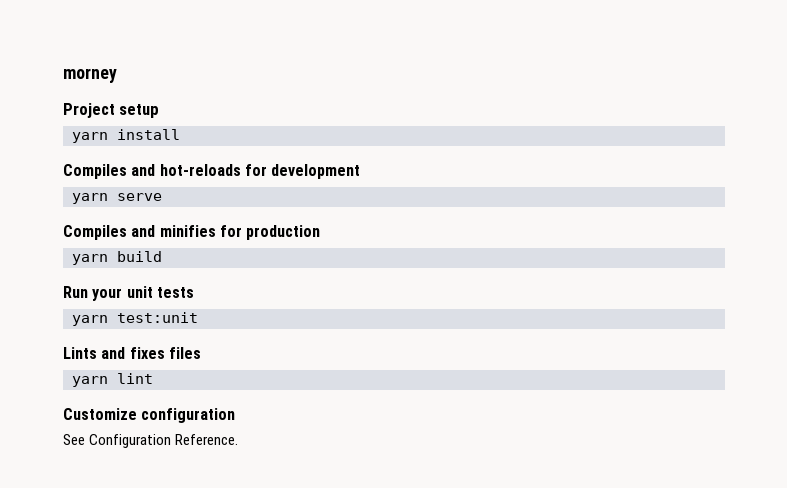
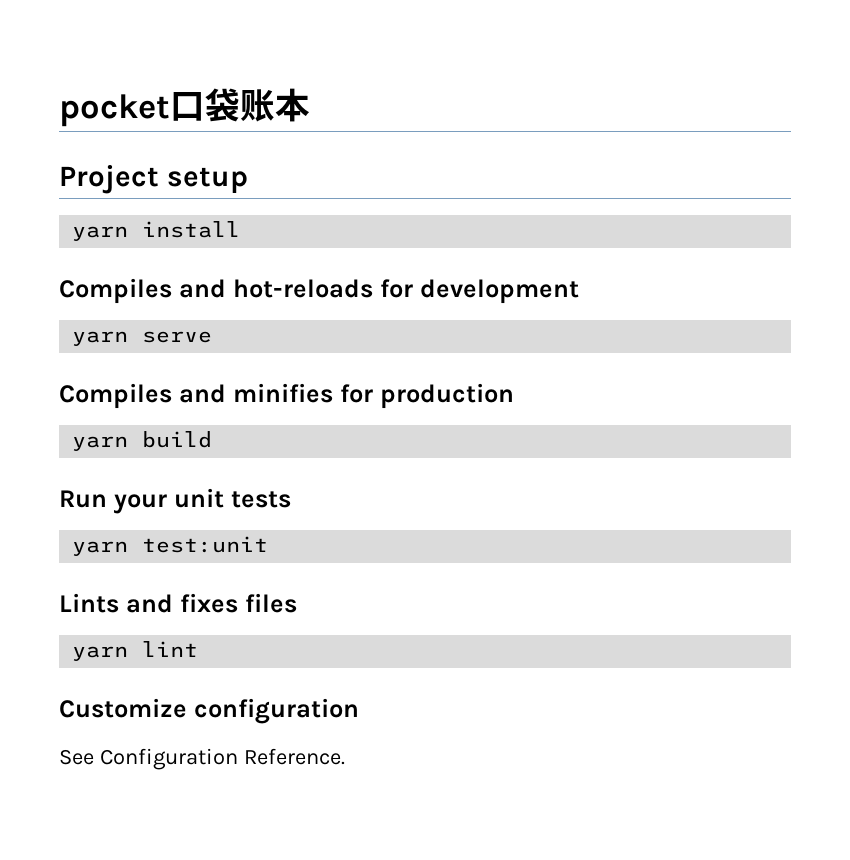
[63,68,117,83] morney -> [59,88,310,127] pocket口袋账本

